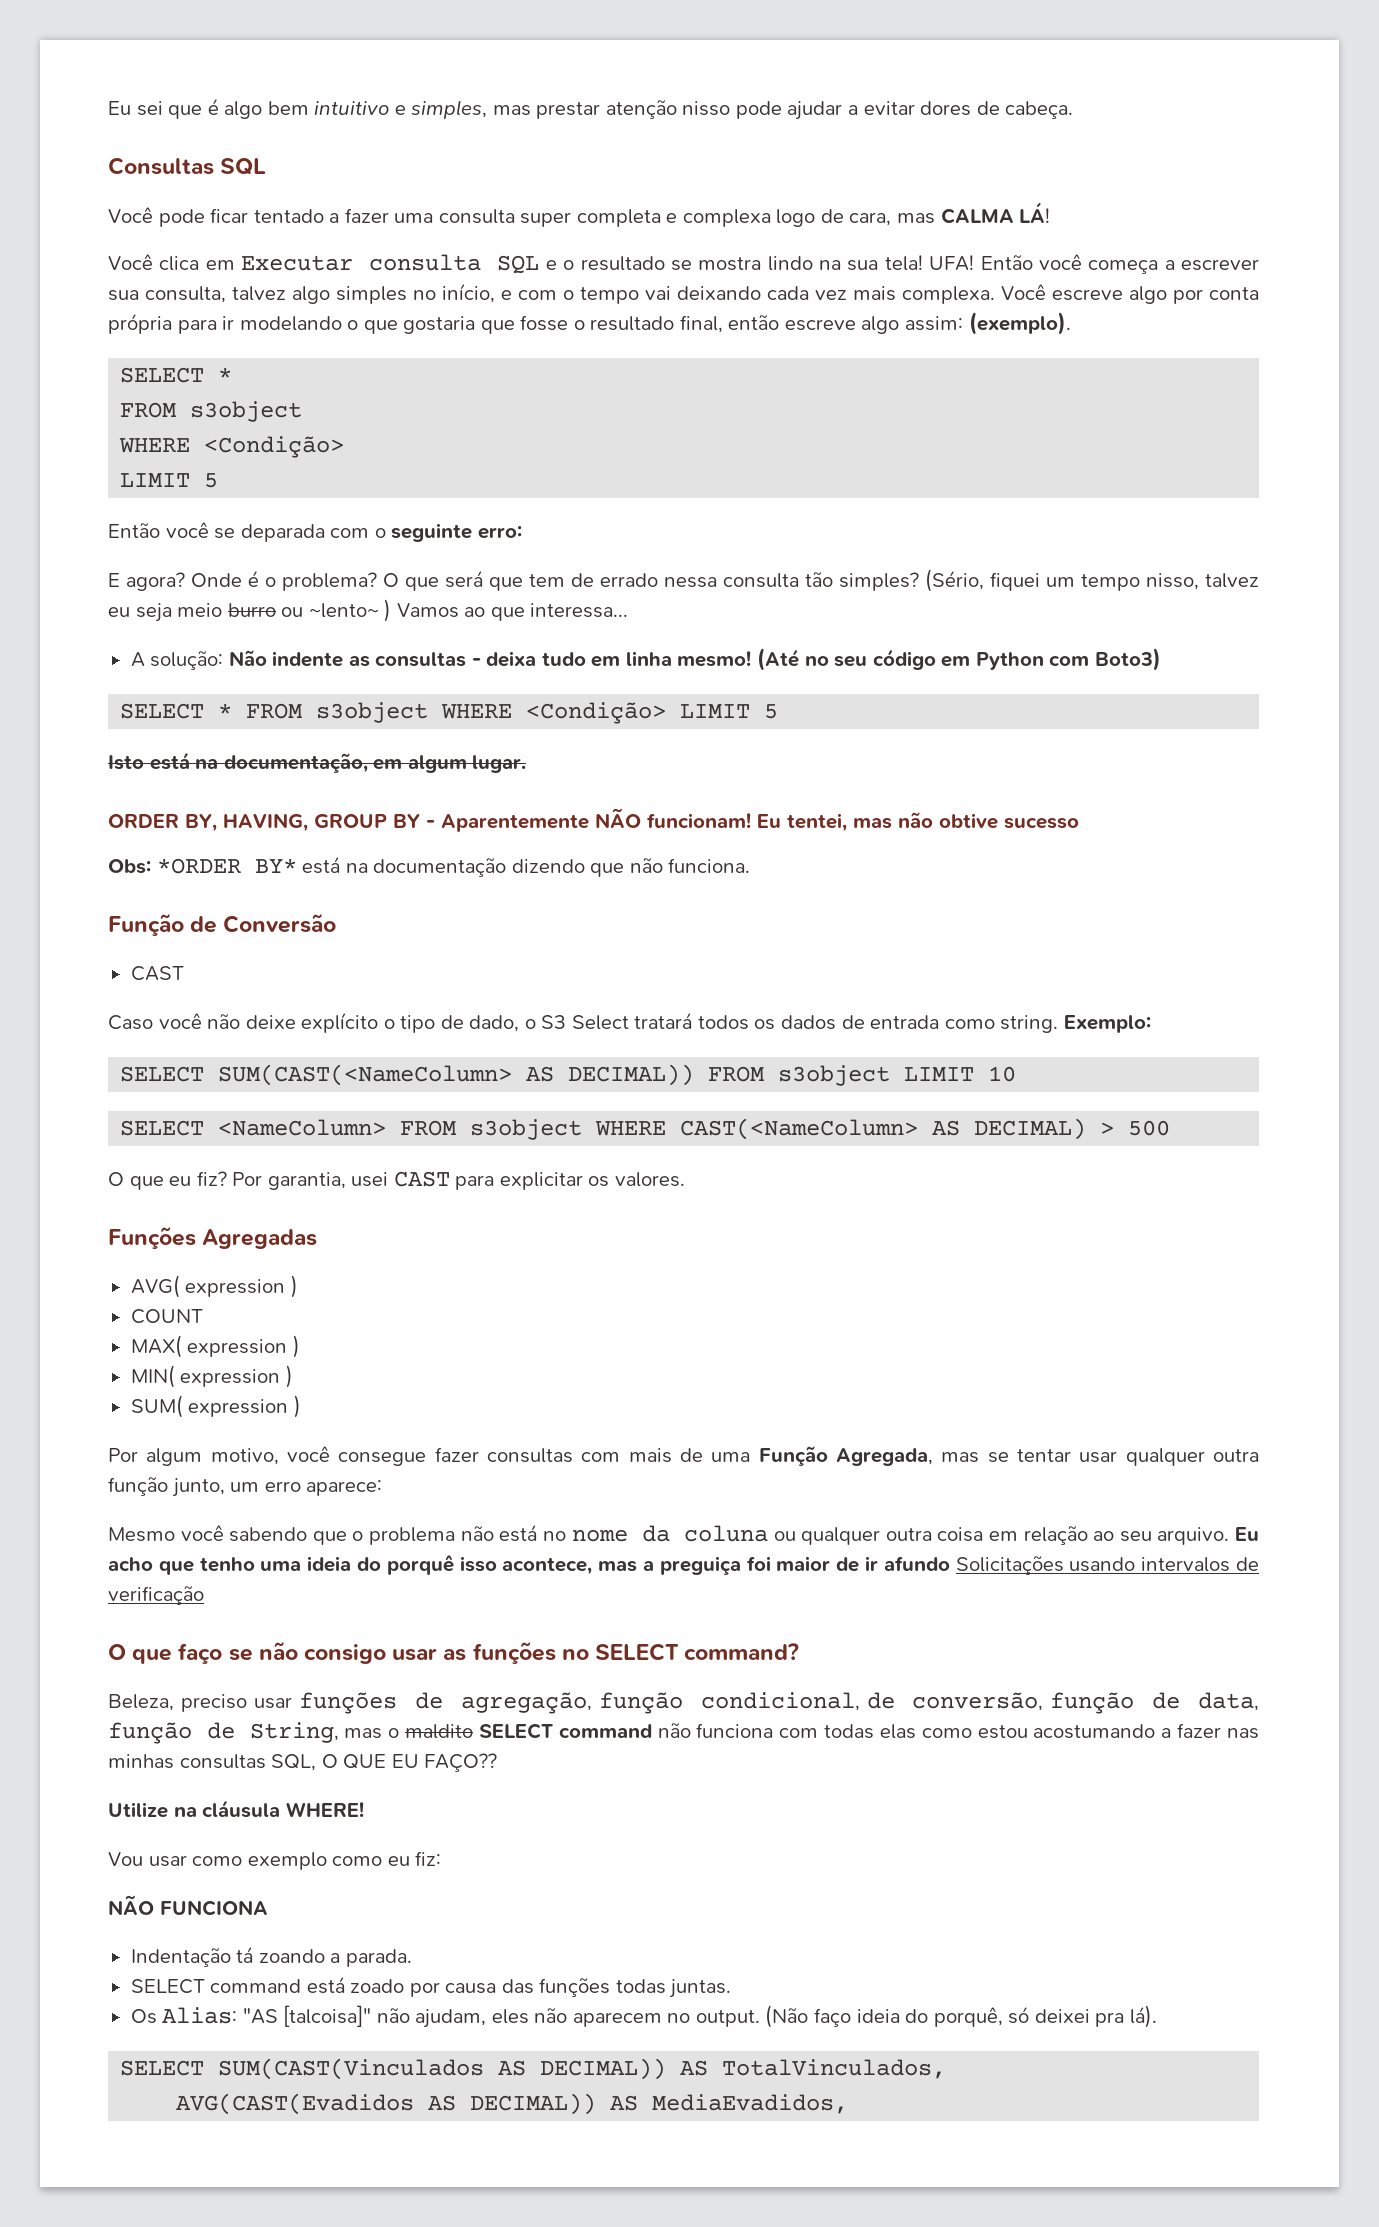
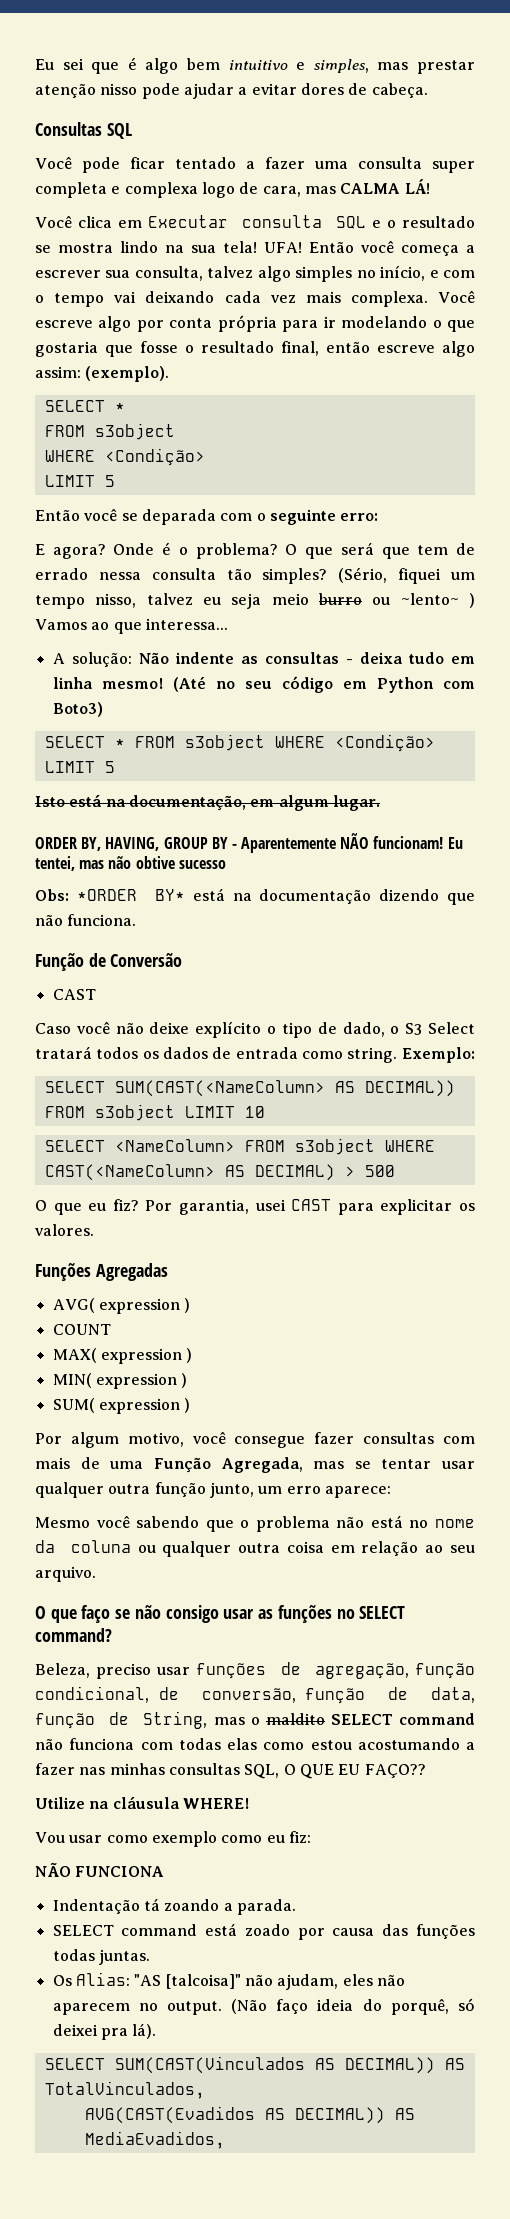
[1234,1527,1259,1541] [108,1555,1259,1575] [108,1586,204,1605] Eu acho que tenho uma ideia do porquê isso acontece, mas a preguiça foi maior de ir afundo Solicitações usando intervalos de verificação -> (96, 1574) none

